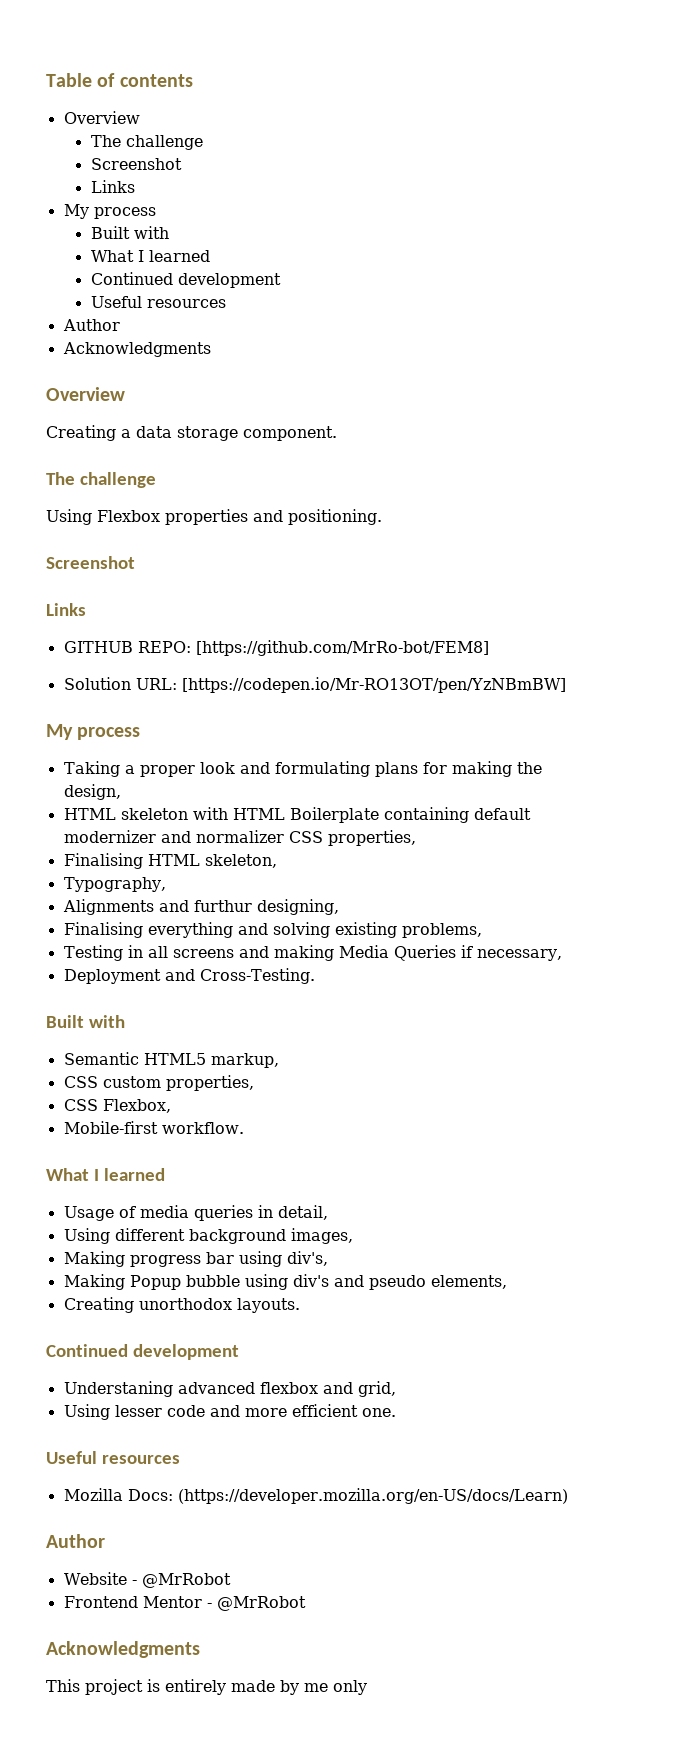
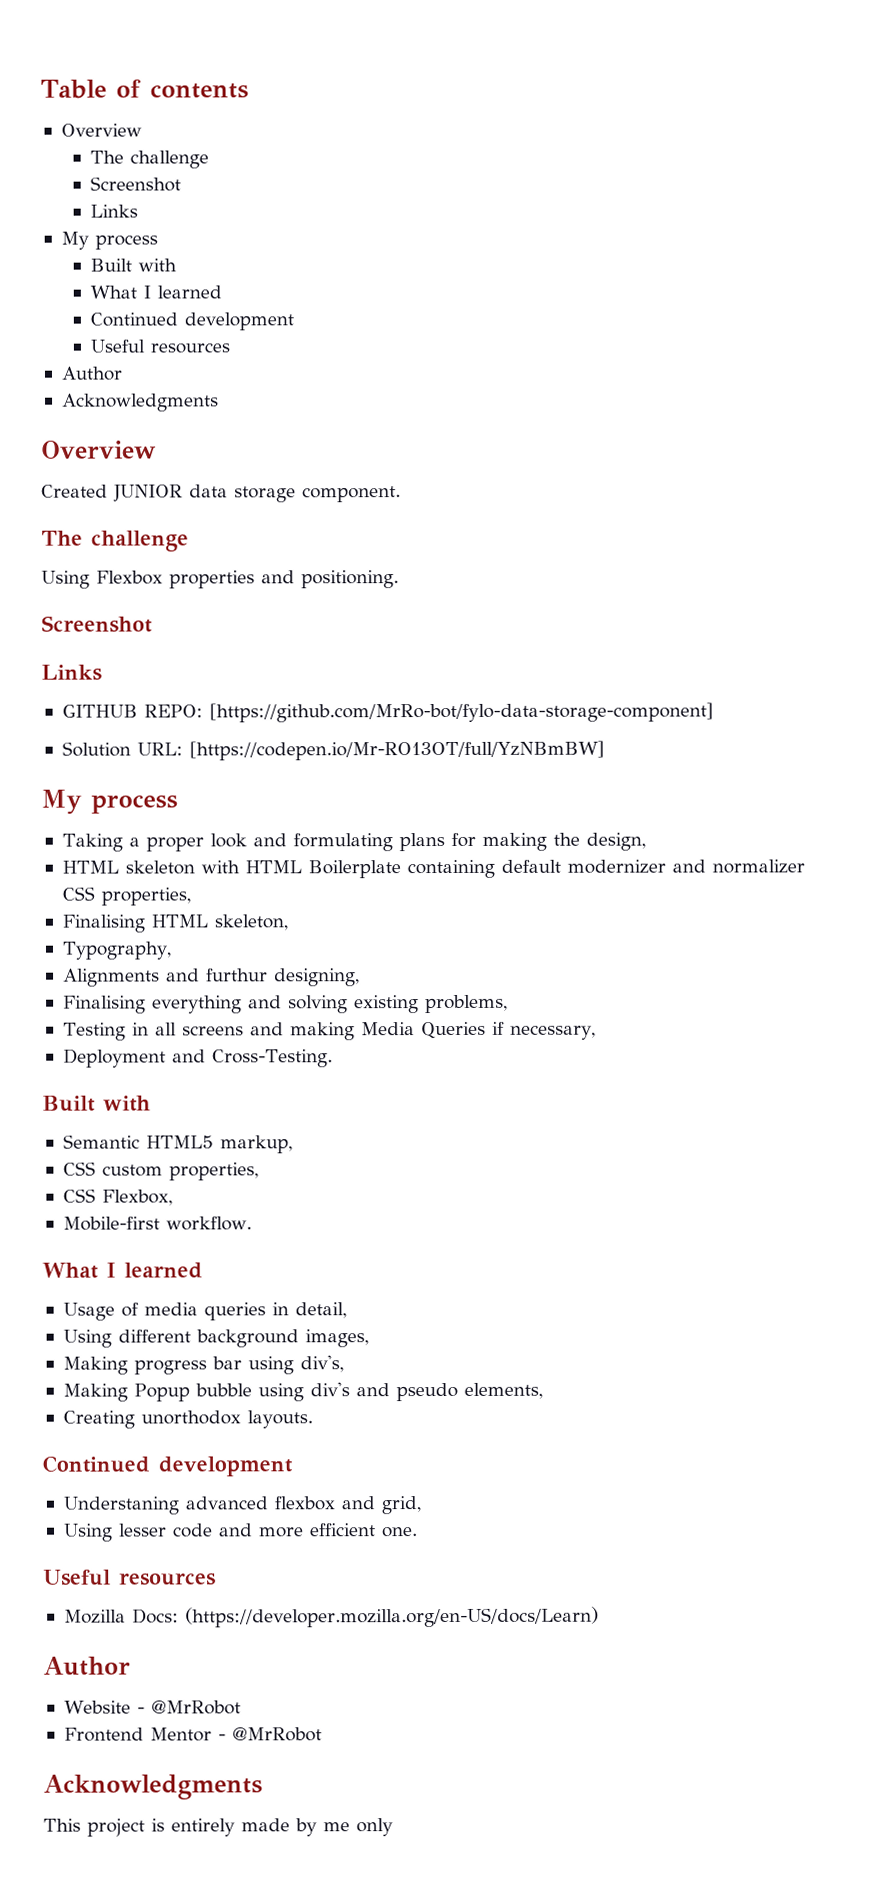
[46,425,131,441] Creating a -> [41,484,183,502] Created JUNIOR
[195,640,489,656] [https://github.com/MrRo-bot/FEM8] -> [208,702,714,723] [https://github.com/MrRo-bot/fylo-data-storage-component]
[181,677,566,693] [https://codepen.io/Mr-RO13OT/pen/YzNBmBW] -> [188,740,605,761] [https://codepen.io/Mr-RO13OT/full/YzNBmBW]

